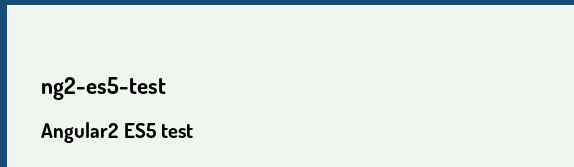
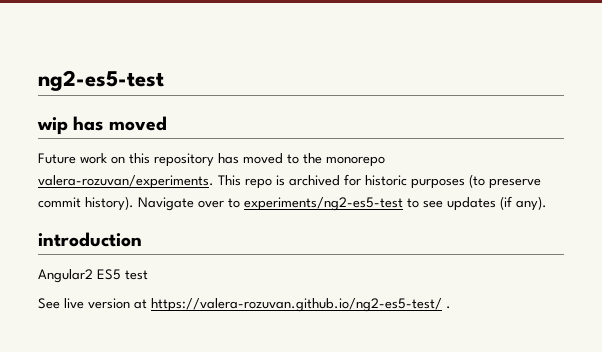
[41,122,194,143] Angular2 ES5 test -> [37,116,167,135] [38,153,385,167] [38,174,541,189] [38,196,547,211] [38,232,142,247] [38,269,148,283] [38,298,451,312] wip has moved // Future work on this repository has moved to the monorepo valera-rozuvan/experiments. This repo is archived for historic purposes (to preserve commit history). Navigate over to experiments/ng2-es5-test to see updates (if any). // introduction // Angular2 ES5 test // See live version at https://valera-rozuvan.github.io/ng2-es5-test/ .

